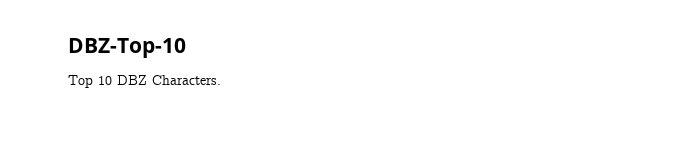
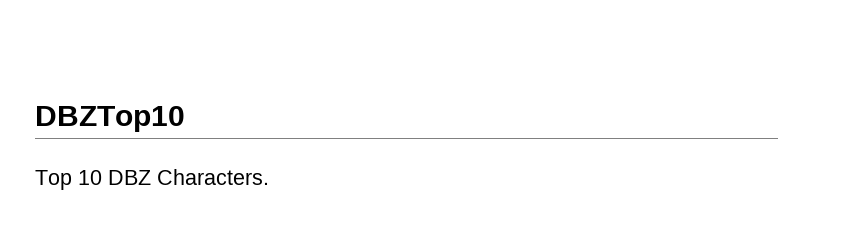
[68,38,186,58] DBZ-Top-10 -> [35,106,185,132] DBZTop10

